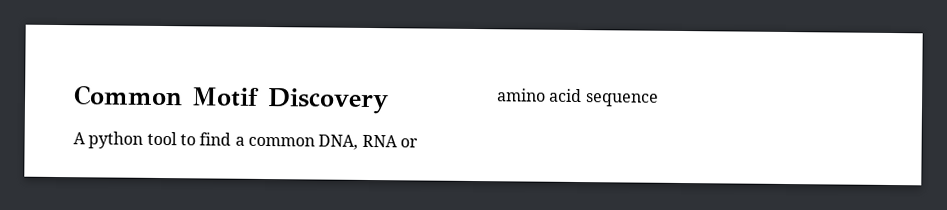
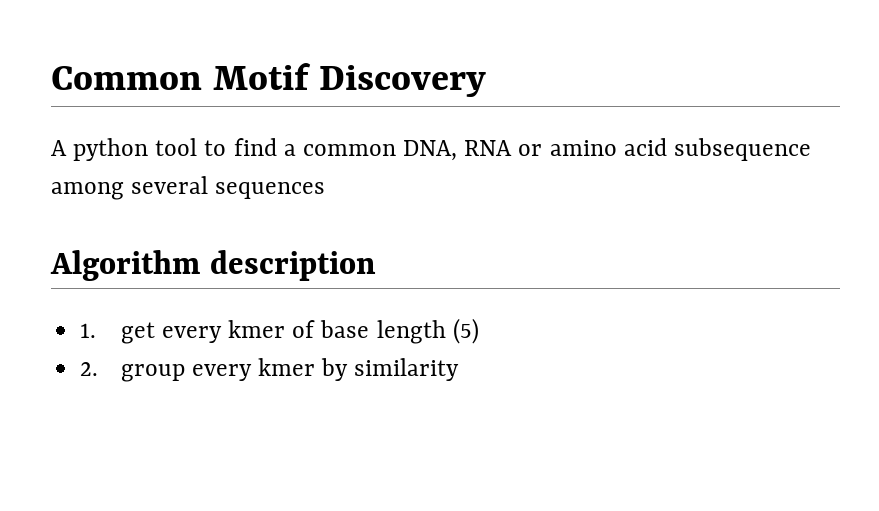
[584,93,659,107] sequence -> [673,138,811,161] [51,176,326,200] [50,250,376,281] [80,318,479,344] [80,358,460,382] subsequence among several sequences // Algorithm description // 1. get every kmer of base length (5) // 2. group every kmer by similarity

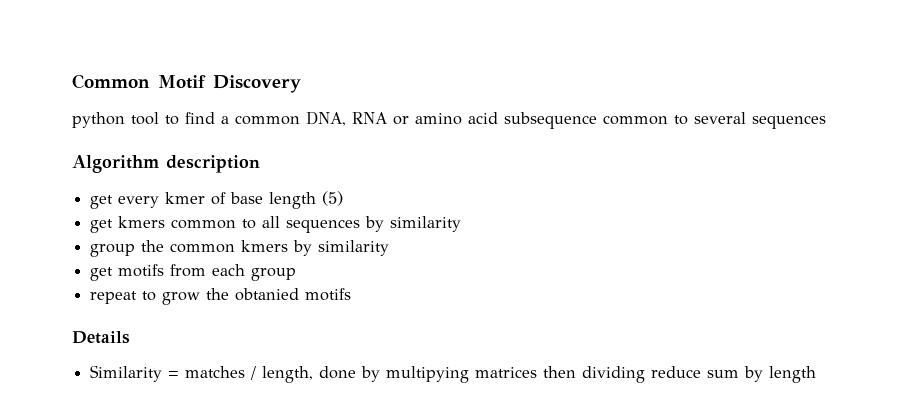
[51,140,67,156] A -> (301, 84) none
[51,182,124,200] among -> [603,115,688,125] common to
[80,323,97,338] 1. -> (260, 164) none
[80,358,460,382] 2. group every kmer by similarity -> [90,216,462,233] [90,240,390,257] [90,264,297,281] [90,288,352,305] [72,331,130,344] [90,365,817,383] get kmers common to all sequences by similarity // group the common kmers by similarity // get motifs from each group // repeat to grow the obtanied motifs // Details // Similarity = matches / length, done by multipying matrices then dividing reduce sum by length

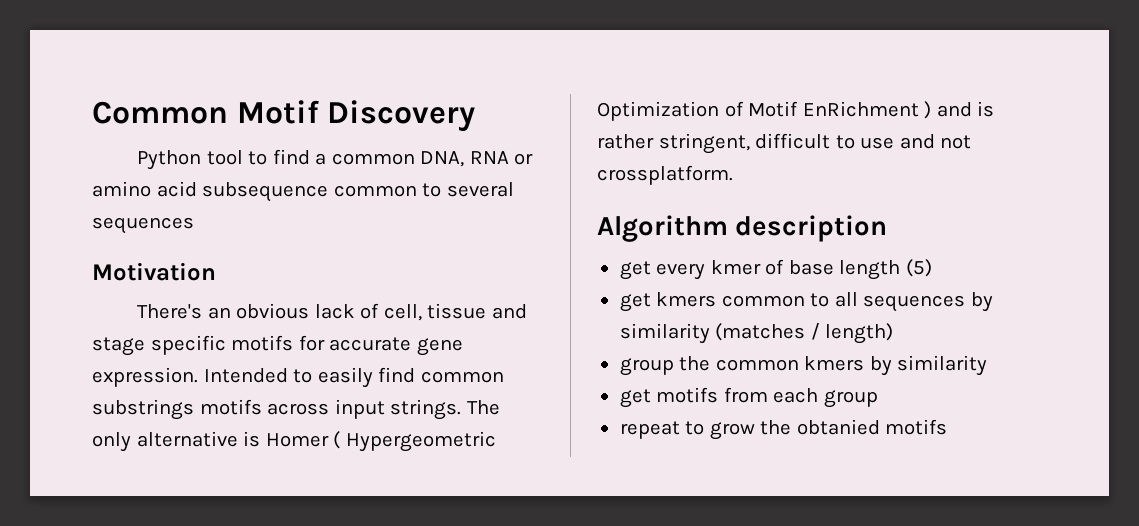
[72,112,125,128] python -> [137,150,202,170] Python
(826, 122) none -> [92,262,216,281] [137,303,527,321] [92,335,463,356] [92,367,504,388] [92,399,500,420] [92,431,496,452] [597,101,995,121] [597,133,972,154] [597,165,733,185] // Motivation // There's an obvious lack of cell, tissue and stage specific motifs for accurate gene expression. Intended to easily find common substrings motifs across input strings. The only alternative is Homer ( Hypergeometric Optimization of Motif EnRichment ) and is rather stringent, difficult to use and not crossplatform.
(462, 224) none -> [715,323,894,344] (matches / length)
[72,331,130,344] [90,365,817,383] // Details // Similarity = matches / length, done by multipying matrices then dividing reduce sum by length -> (948, 427) none

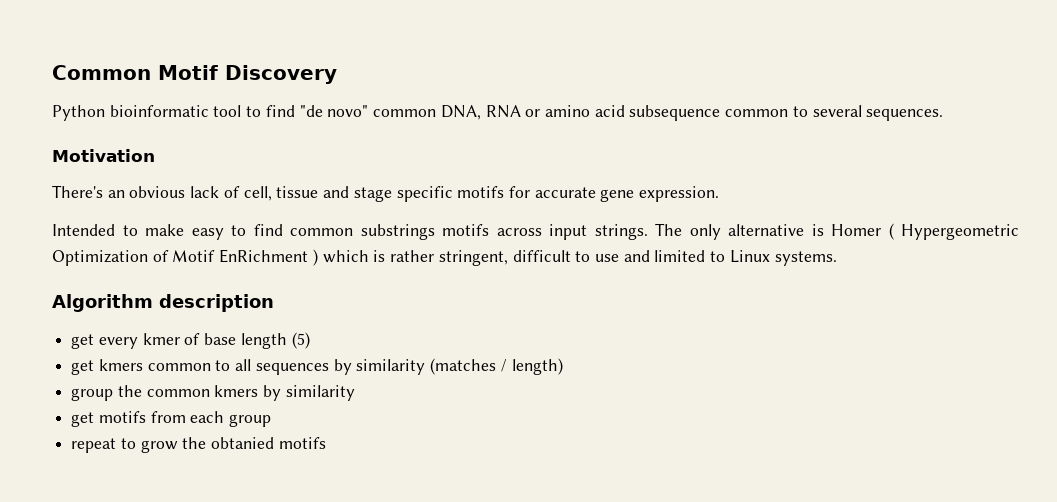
(202, 160) none -> [109,105,209,117] bioinformatic
[315,153,327,165] a -> [299,105,369,117] "de novo"
[92,217,194,234] sequences -> [866,109,944,121] sequences.
(198, 377) none -> (720, 194) //
[317,367,373,388] easily -> [145,224,246,240] make easy to
[936,102,972,117] and -> [322,250,369,263] which
[940,135,972,149] [597,165,733,185] not crossplatform. -> [654,250,837,266] limited to Linux systems.

